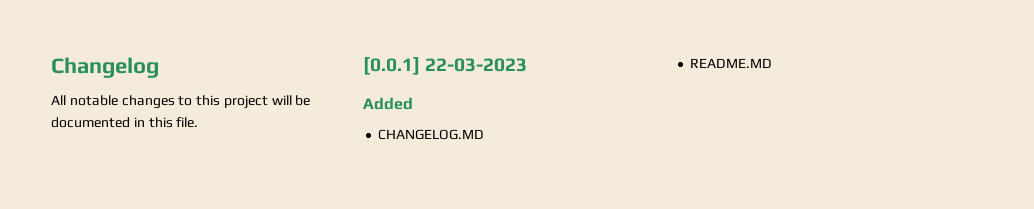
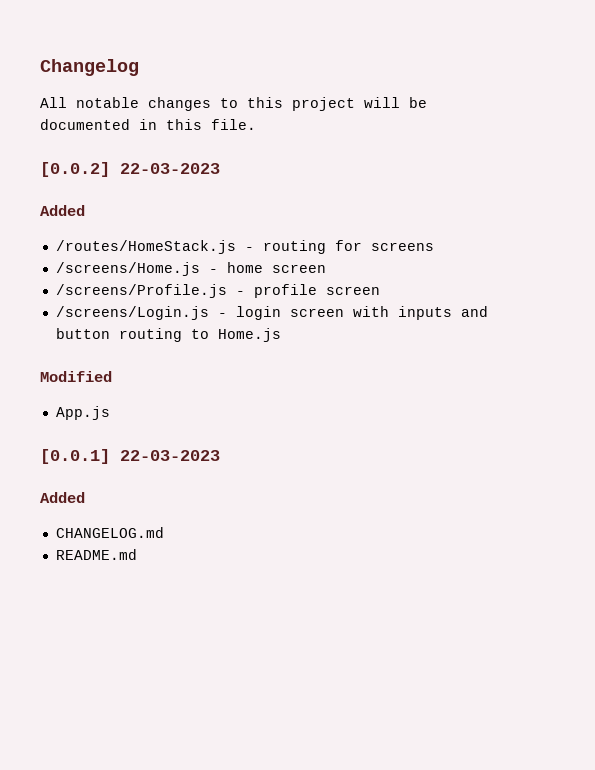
(199, 122) none -> [40,162,220,177] [40,205,85,216] [55,240,434,254] [55,262,326,276] [55,284,380,298] [55,306,488,320] [55,328,281,342] [40,371,112,382] [55,406,110,420] // [0.0.2] 22-03-2023 // Added // /routes/HomeStack.js - routing for screens // /screens/Home.js - home screen // /screens/Profile.js - profile screen // /screens/Login.js - login screen with inputs and button routing to Home.js // Modified // App.js
[378,129,485,140] [690,58,773,68] CHANGELOG.MD // README.MD -> [55,527,164,538] [55,549,137,560] CHANGELOG.md // README.md

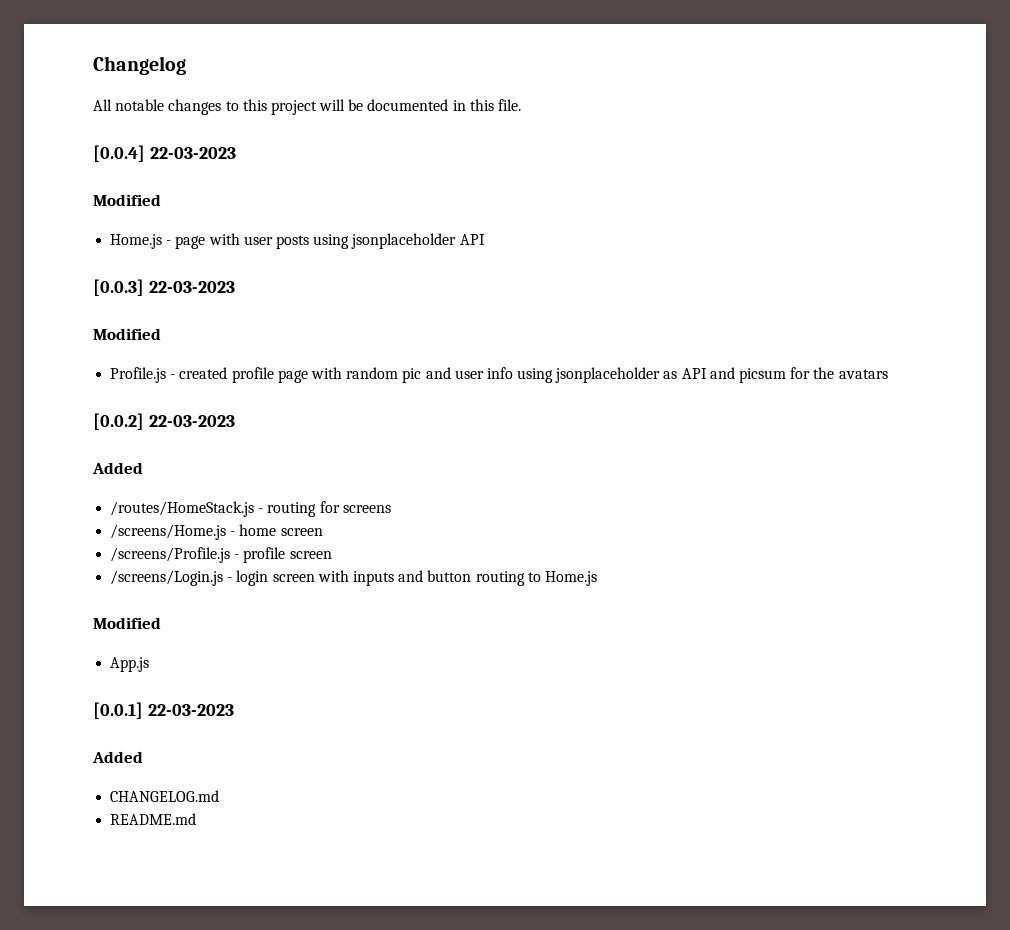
(256, 124) none -> [93,145,236,162] [93,194,161,206] [110,233,485,249] [93,279,235,296] [93,328,161,340] [110,367,888,383] // [0.0.4] 22-03-2023 // Modified // Home.js - page with user posts using jsonplaceholder API // [0.0.3] 22-03-2023 // Modified // Profile.js - created profile page with random pic and user info using jsonplaceholder as API and picsum for the avatars

